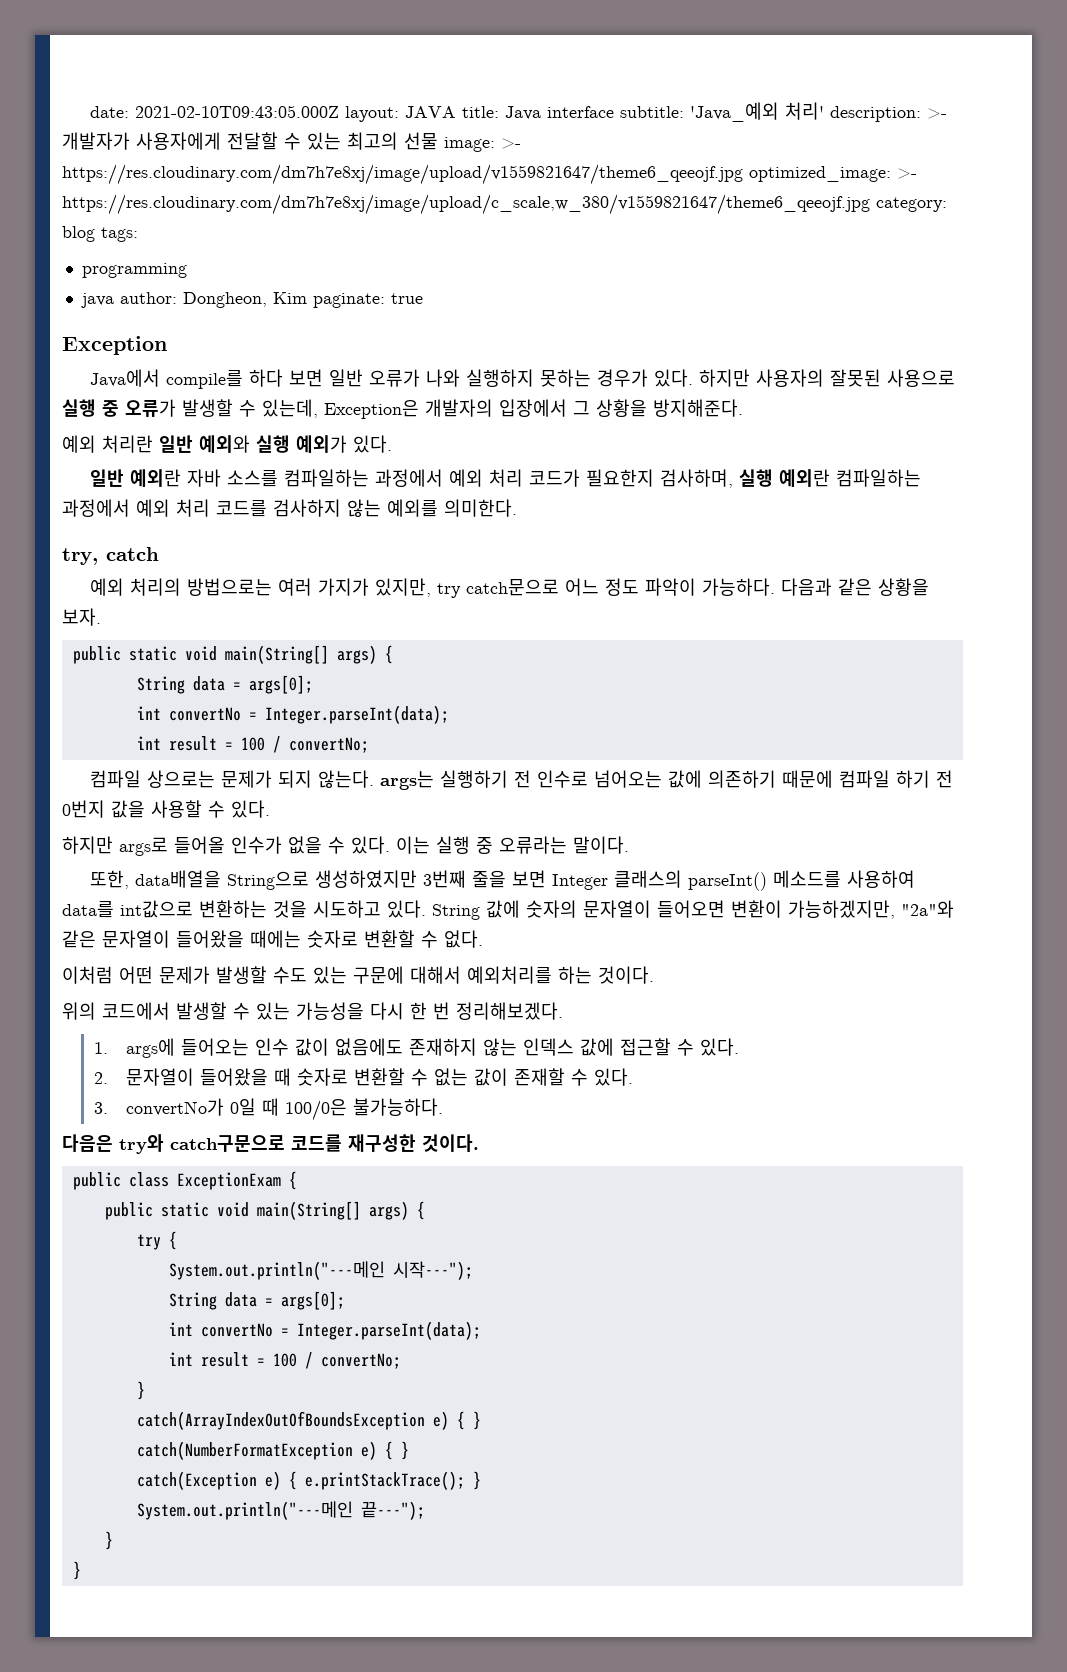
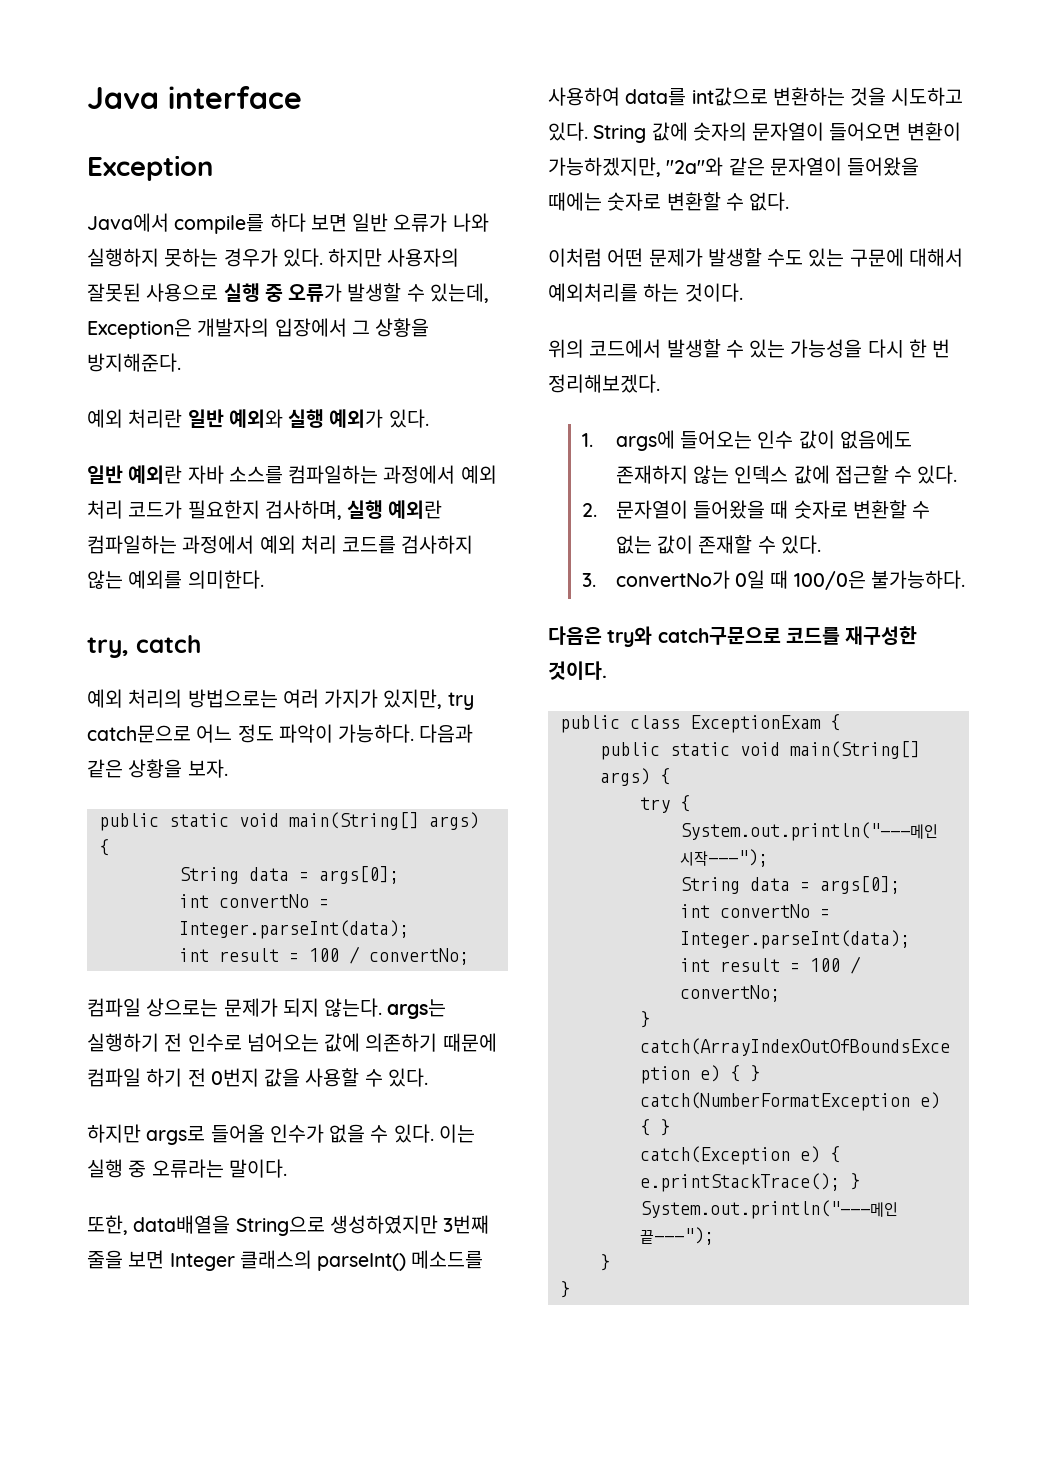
[90,102,948,122] [62,132,521,152] [62,164,917,185] [62,194,947,215] [62,226,138,242] [81,263,187,278] [80,292,423,308] date: 2021-02-10T09:43:05.000Z layout: JAVA title: Java interface subtitle: 'Java_예외 처리' description: >- 개발자가 사용자에게 전달할 수 있는 최고의 선물 image: >- https://res.cloudinary.com/dm7h7e8xj/image/upload/v1559821647/theme6_qeeojf.jpg optimized_image: >- https://res.cloudinary.com/dm7h7e8xj/image/upload/c_scale,w_380/v1559821647/theme6_qeeojf.jpg category: blog tags: // programming // java author: Dongheon, Kim paginate: true -> [87,86,302,109] Java interface

